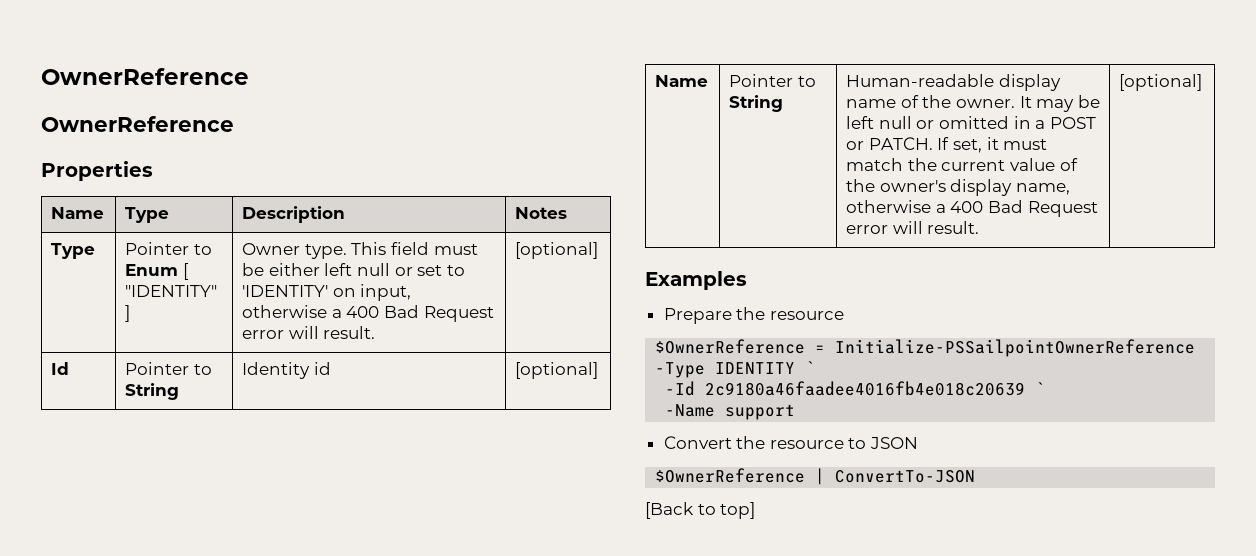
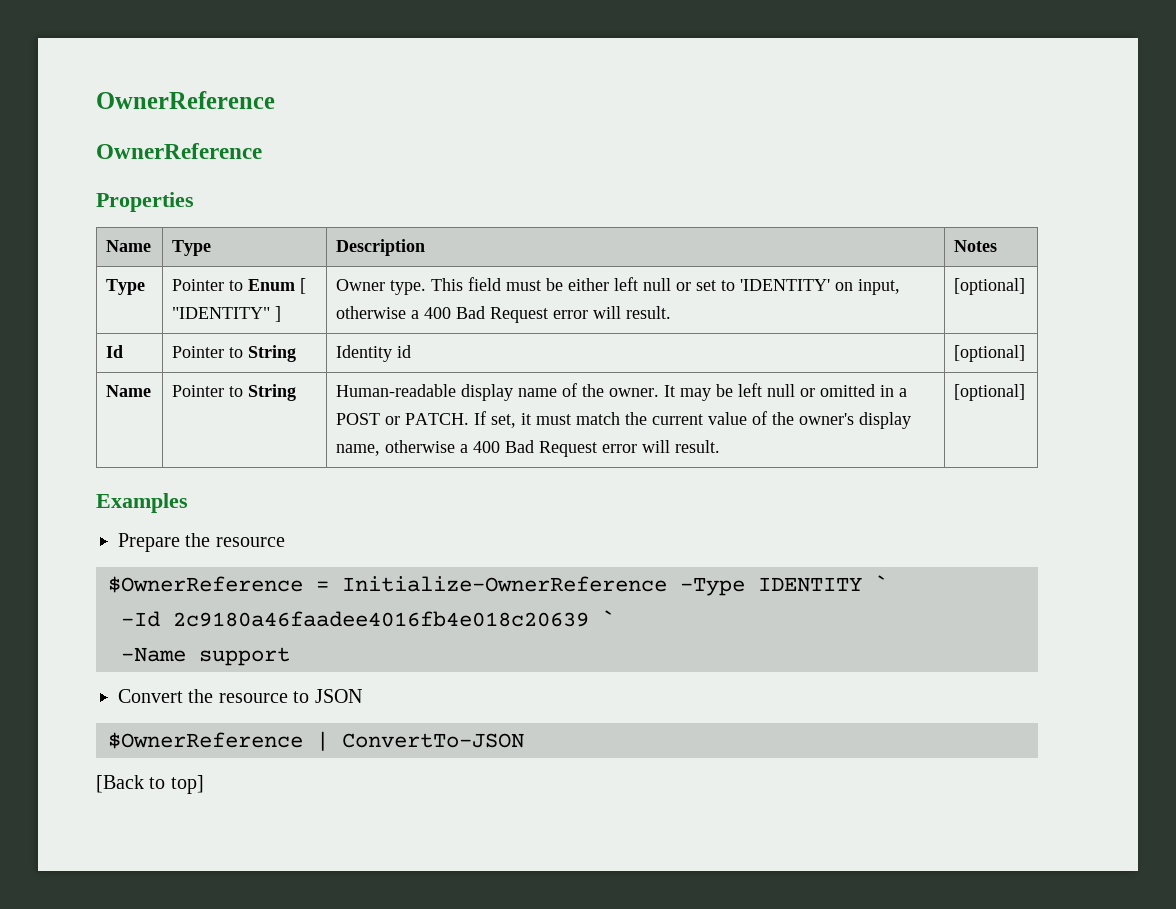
[835,339,1196,357] Initialize-PSSailpointOwnerReference -> [342,576,667,592] Initialize-OwnerReference

